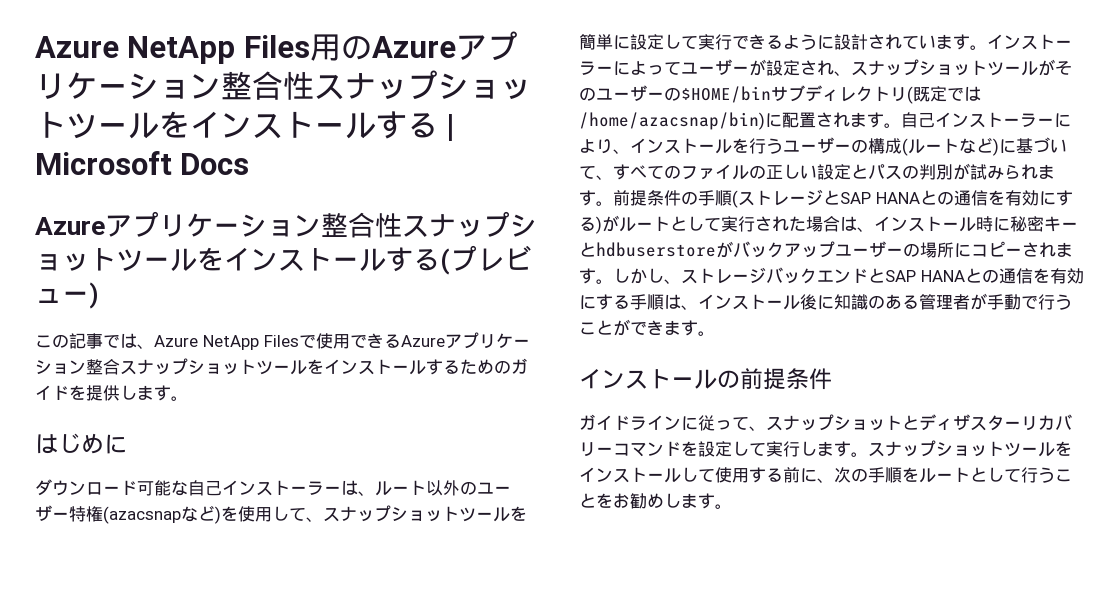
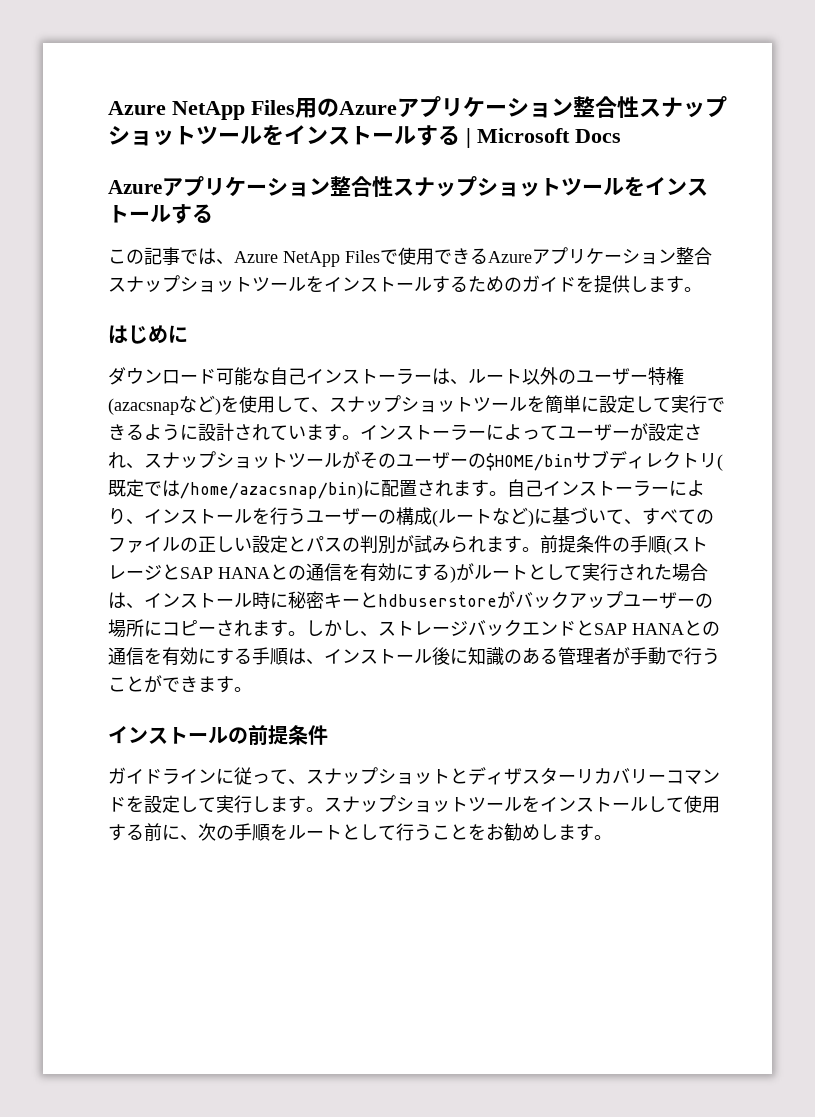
[440,245,531,275] [35,282,99,309] (プレビュー) -> (213, 213) none

